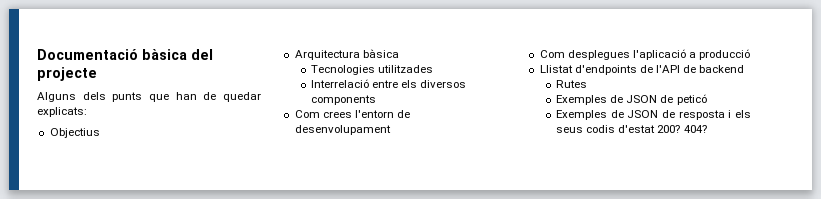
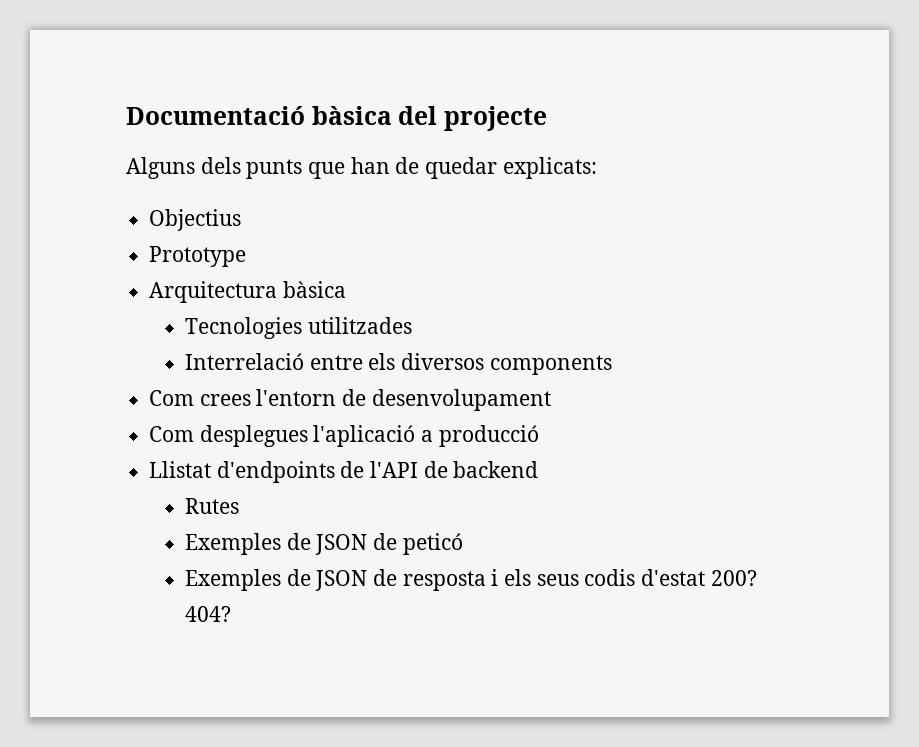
(100, 133) none -> [149,246,247,267] // Prototype

